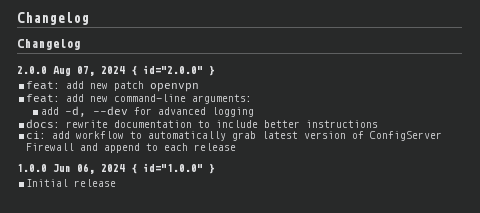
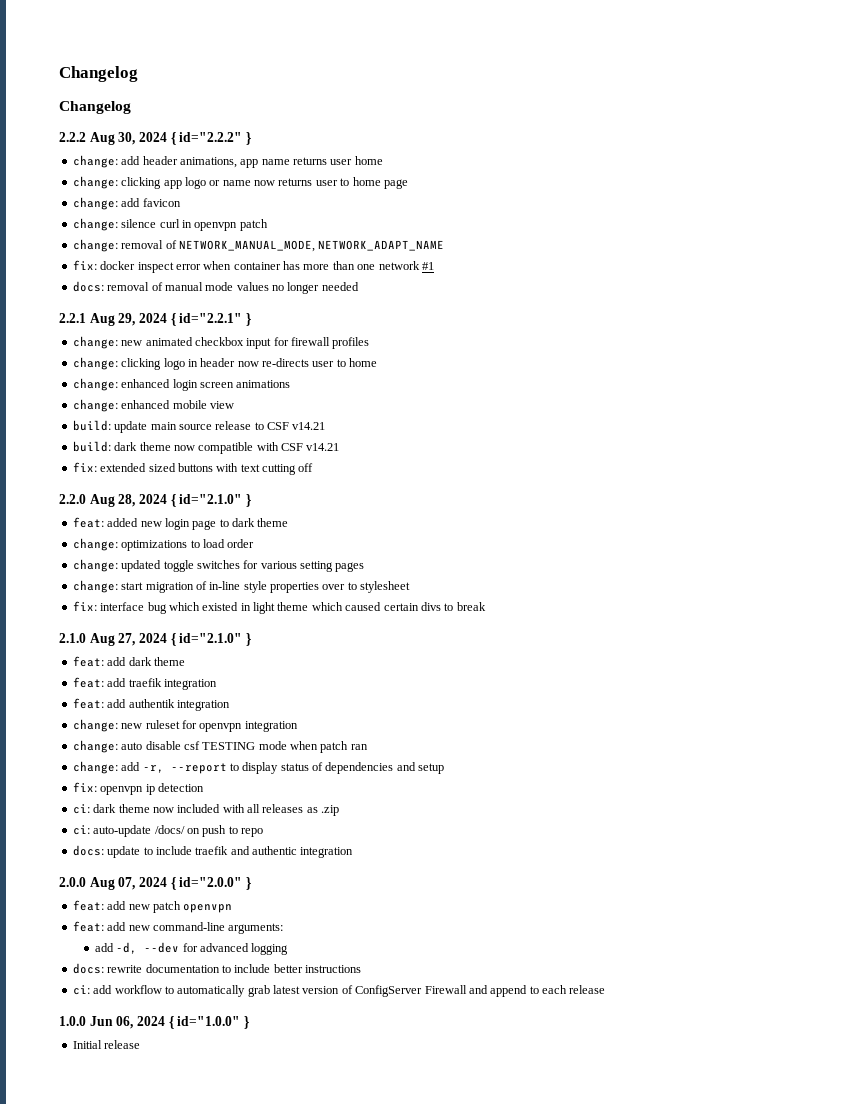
(80, 44) none -> [59,132,251,145] [72,155,383,168] [72,176,408,189] [72,197,181,210] [72,218,268,231] [72,239,445,252] [72,260,434,273] [72,281,359,294] [59,313,251,326] [72,336,370,349] [72,357,378,370] [72,378,291,391] [72,399,234,412] [72,420,326,433] [72,441,340,454] [72,462,314,475] [59,494,251,507] [72,517,289,530] [72,538,255,551] [72,559,365,572] [72,580,411,593] [72,601,486,614] [59,633,251,646] [72,656,185,667] [72,677,217,690] [72,698,230,711] [72,719,298,732] [72,740,368,753] [72,761,445,774] [72,782,204,795] [72,804,340,816] [72,825,263,837] [72,845,354,858] // 2.2.2 Aug 30, 2024 { id="2.2.2" } // change: add header animations, app name returns user home // change: clicking app logo or name now returns user to home page // change: add favicon // change: silence curl in openvpn patch // change: removal of NETWORK_MANUAL_MODE, NETWORK_ADAPT_NAME // fix: docker inspect error when container has more than one network #1 // docs: removal of manual mode values no longer needed // 2.2.1 Aug 29, 2024 { id="2.2.1" } // change: new animated checkbox input for firewall profiles // change: clicking logo in header now re-directs user to home // change: enhanced login screen animations // change: enhanced mobile view // build: update main source release to CSF v14.21 // build: dark theme now compatible with CSF v14.21 // fix: extended sized buttons with text cutting off // 2.2.0 Aug 28, 2024 { id="2.1.0" } // feat: added new login page to dark theme // change: optimizations to load order // change: updated toggle switches for various setting pages // change: start migration of in-line style properties over to stylesheet // fix: interface bug which existed in light theme which caused certain divs to break // 2.1.0 Aug 27, 2024 { id="2.1.0" } // feat: add dark theme // feat: add traefik integration // feat: add authentik integration // change: new ruleset for openvpn integration // change: auto disable csf TESTING mode when patch ran // change: add -r, --report to display status of dependencies and setup // fix: openvpn ip detection // ci: dark theme now included with all releases as .zip // ci: auto-update /docs/ on push to repo // docs: update to include traefik and authentic integration

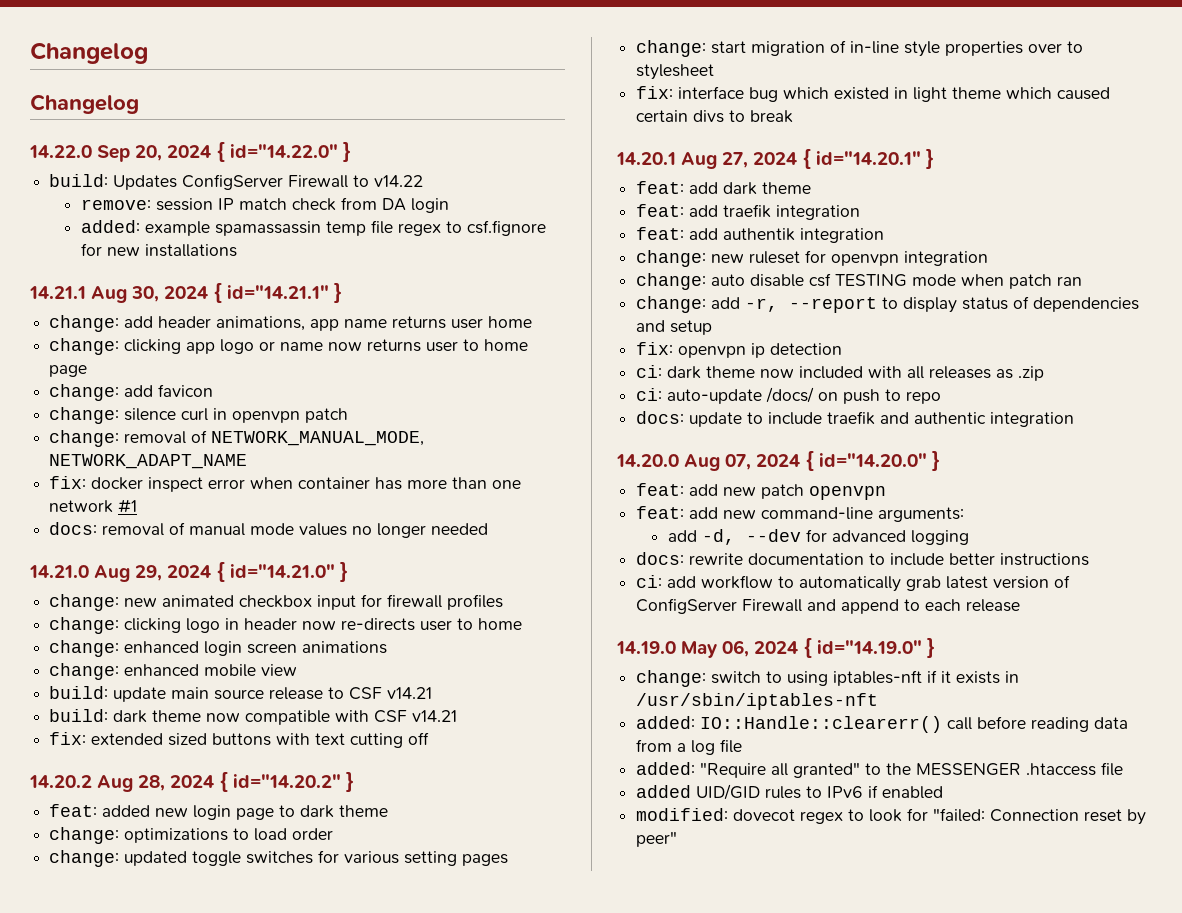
[59,132,86,142] 2.2.2 -> [29,142,351,162] [49,174,424,190] [81,197,450,213] [81,220,547,236] [81,243,238,257] [29,286,86,299] 14.22.0 Sep 20, 2024 { id="14.22.0" } // build: Updates ConfigServer Firewall to v14.22 // remove: session IP match check from DA login // added: example spamassassin temp file regex to csf.fignore for new installations // 14.21.1
[179,132,243,142] id="2.2.2" -> [226,285,329,299] id="14.21.1"
[59,313,86,323] 2.2.1 -> [29,565,89,578] 14.21.0
[179,313,243,323] id="2.2.1" -> [229,564,335,578] id="14.21.0"
[59,494,86,504] 2.2.0 -> [29,775,92,788] 14.20.2
[179,494,243,504] id="2.1.0" -> [232,774,341,788] id="14.20.2"
[59,633,86,643] 2.1.0 -> [616,152,676,165] 14.20.1
[179,633,243,643] id="2.1.0" -> [815,151,921,165] id="14.20.1"
[59,877,86,887] 2.0.0 -> [616,454,679,467] 14.20.0
[179,877,243,887] id="2.0.0" -> [818,453,927,467] id="14.20.0"
[59,1016,113,1026] 1.0.0 Jun -> [616,641,718,658] 14.19.0 May
[177,1016,249,1029] [72,1040,141,1049] id="1.0.0" } // Initial release -> [816,638,935,658] [636,670,1020,687] [636,693,879,710] [636,716,1129,733] [636,739,743,755] [636,762,1124,778] [636,784,944,800] [636,808,1147,825] [636,831,678,847] id="14.19.0" } // change: switch to using iptables-nft if it exists in /usr/sbin/iptables-nft // added: IO::Handle::clearerr() call before reading data from a log file // added: "Require all granted" to the MESSENGER .htaccess file // added UID/GID rules to IPv6 if enabled // modified: dovecot regex to look for "failed: Connection reset by peer"

